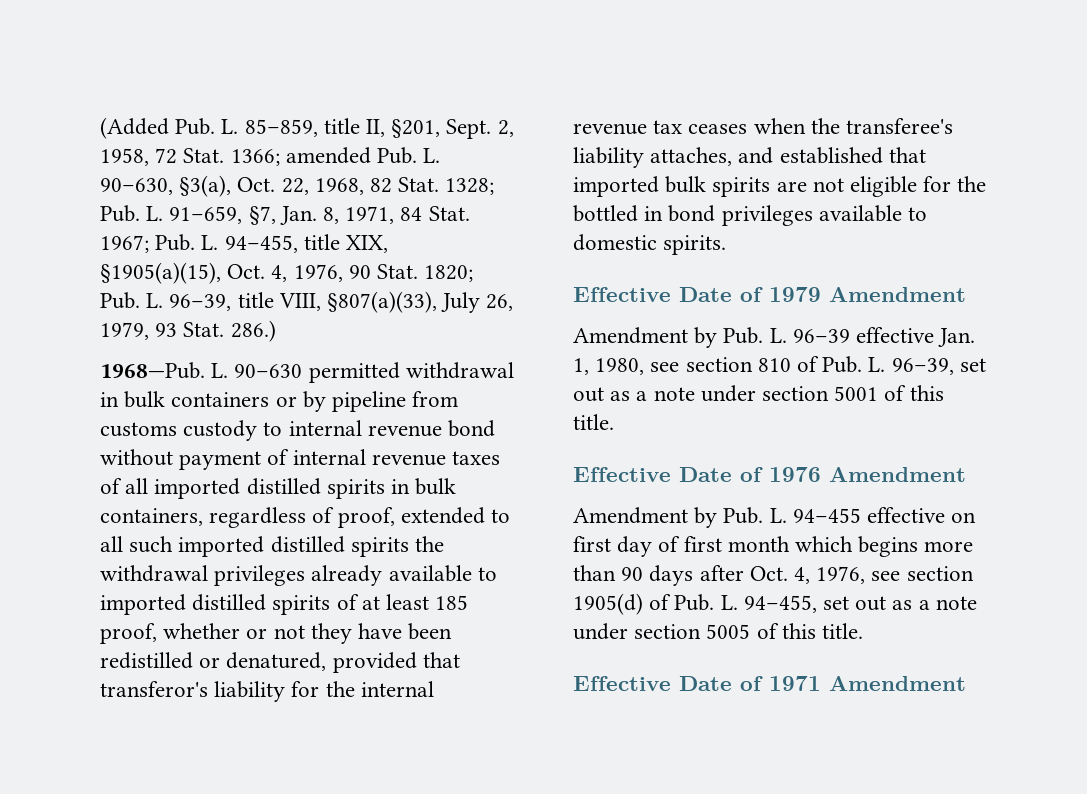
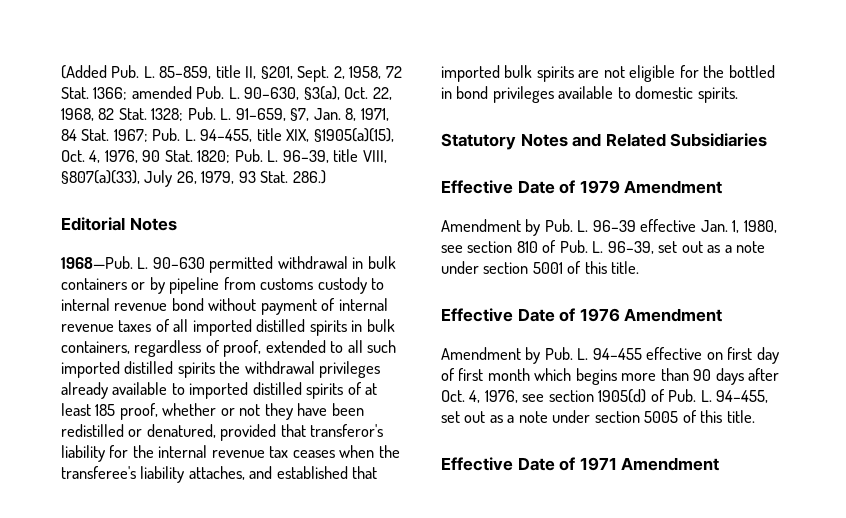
(276, 331) none -> [61,217,177,231] // Editorial Notes
(727, 245) none -> [441,133,768,150] // Statutory Notes and Related Subsidiaries

